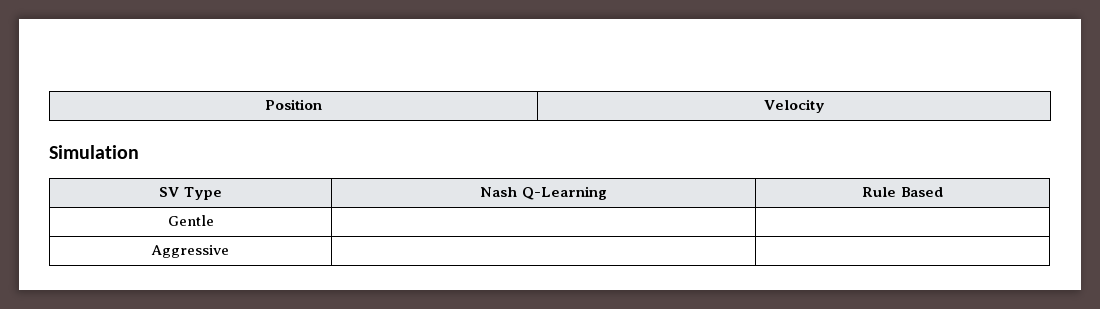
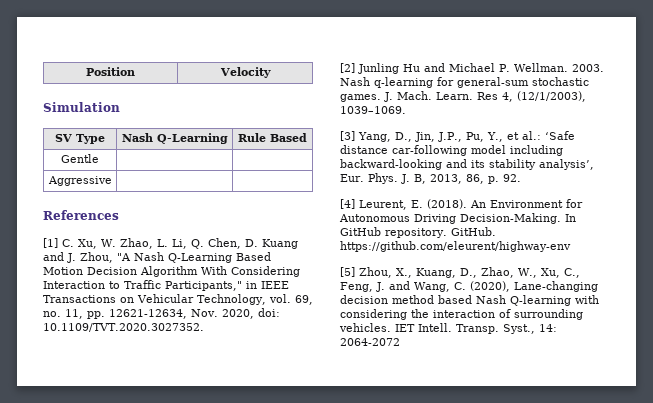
(229, 251) none -> [43,210,119,220] [43,238,298,249] [43,252,271,263] [43,266,300,277] [43,280,289,291] [43,294,313,305] [43,308,280,319] [43,323,204,332] [340,63,604,74] [340,77,589,88] [340,91,586,102] [340,106,406,114] [340,131,575,142] [340,145,563,156] [340,159,594,170] [340,173,521,184] [340,199,583,210] [339,213,576,224] [340,227,496,238] [340,241,571,252] [340,267,580,278] [340,281,598,292] [340,295,599,306] [340,309,583,320] [339,323,557,334] [340,338,400,346] // References // [1] C. Xu, W. Zhao, L. Li, Q. Chen, D. Kuang and J. Zhou, "A Nash Q-Learning Based Motion Decision Algorithm With Considering Interaction to Traffic Participants," in IEEE Transactions on Vehicular Technology, vol. 69, no. 11, pp. 12621-12634, Nov. 2020, doi: 10.1109/TVT.2020.3027352. // [2] Junling Hu and Michael P. Wellman. 2003. Nash q-learning for general-sum stochastic games. J. Mach. Learn. Res 4, (12/1/2003), 1039–1069. // [3] Yang, D., Jin, J.P., Pu, Y., et al.: ‘Safe distance car-following model including backward-looking and its stability analysis’, Eur. Phys. J. B, 2013, 86, p. 92. // [4] Leurent, E. (2018). An Environment for Autonomous Driving Decision-Making. In GitHub repository. GitHub. https://github.com/eleurent/highway-env // [5] Zhou, X., Kuang, D., Zhao, W., Xu, C., Feng, J. and Wang, C. (2020), Lane-changing decision method based Nash Q-learning with considering the interaction of surrounding vehicles. IET Intell. Transp. Syst., 14: 2064-2072

